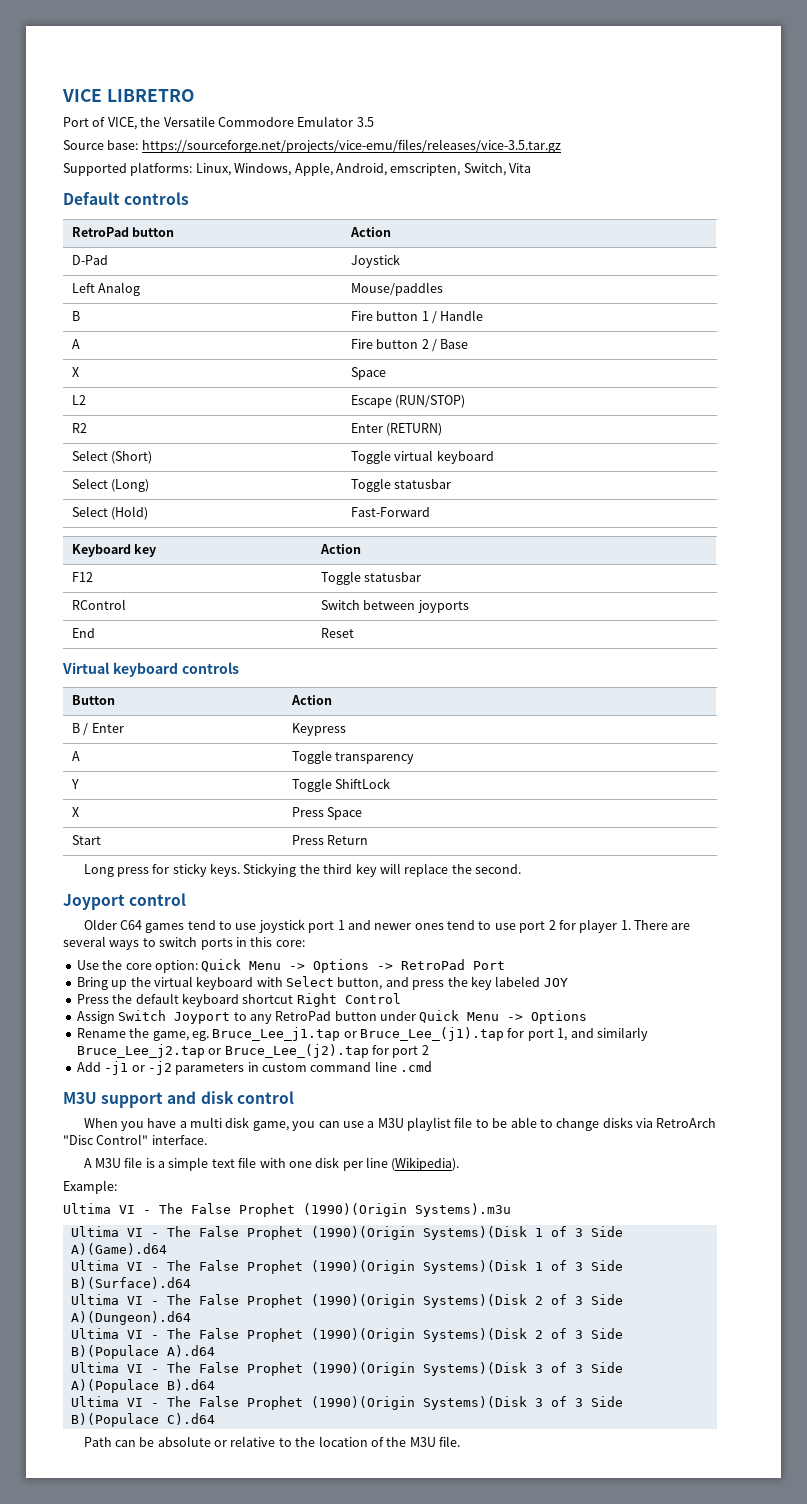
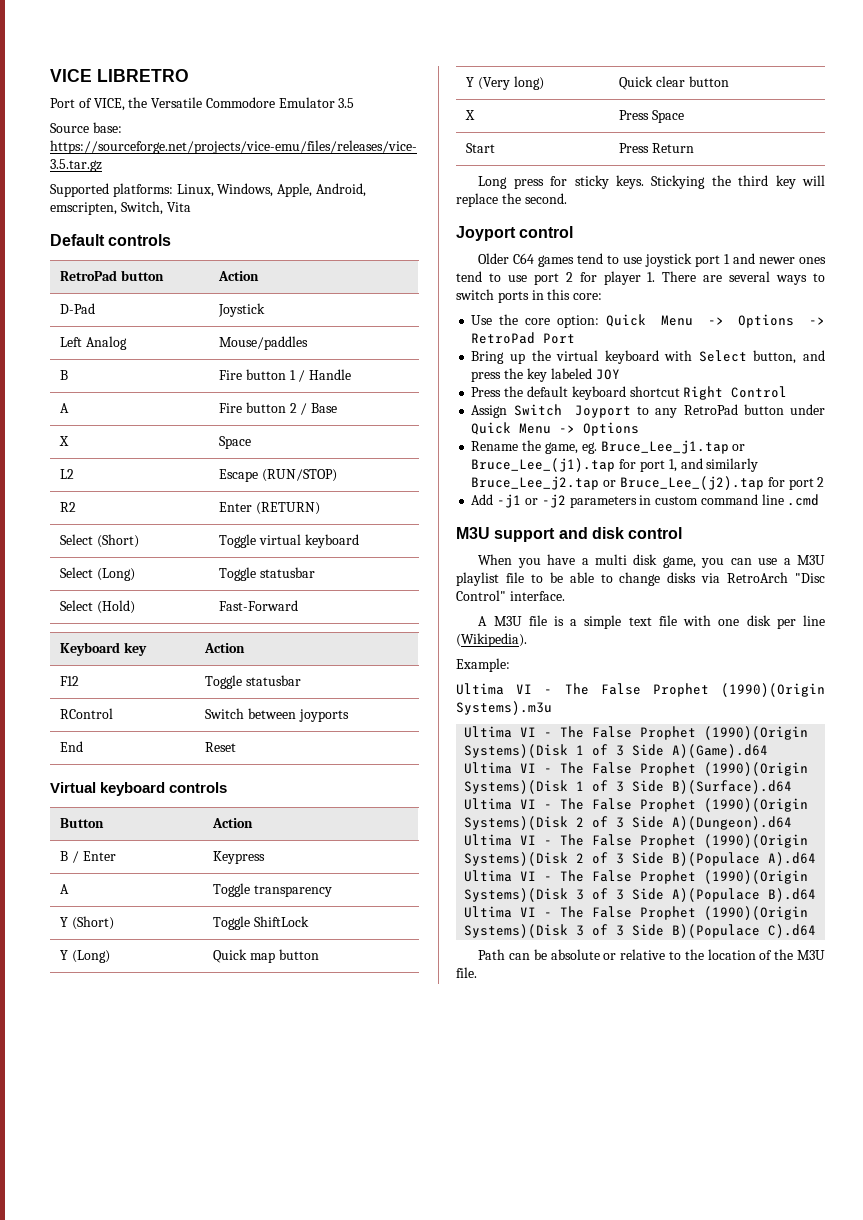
(79, 784) none -> [71,916,114,930] (Short)
(391, 783) none -> [59,950,110,963] [212,949,319,963] [465,76,544,90] [618,76,729,90] // Y (Long) | Quick map button // Y (Very long) | Quick clear button

